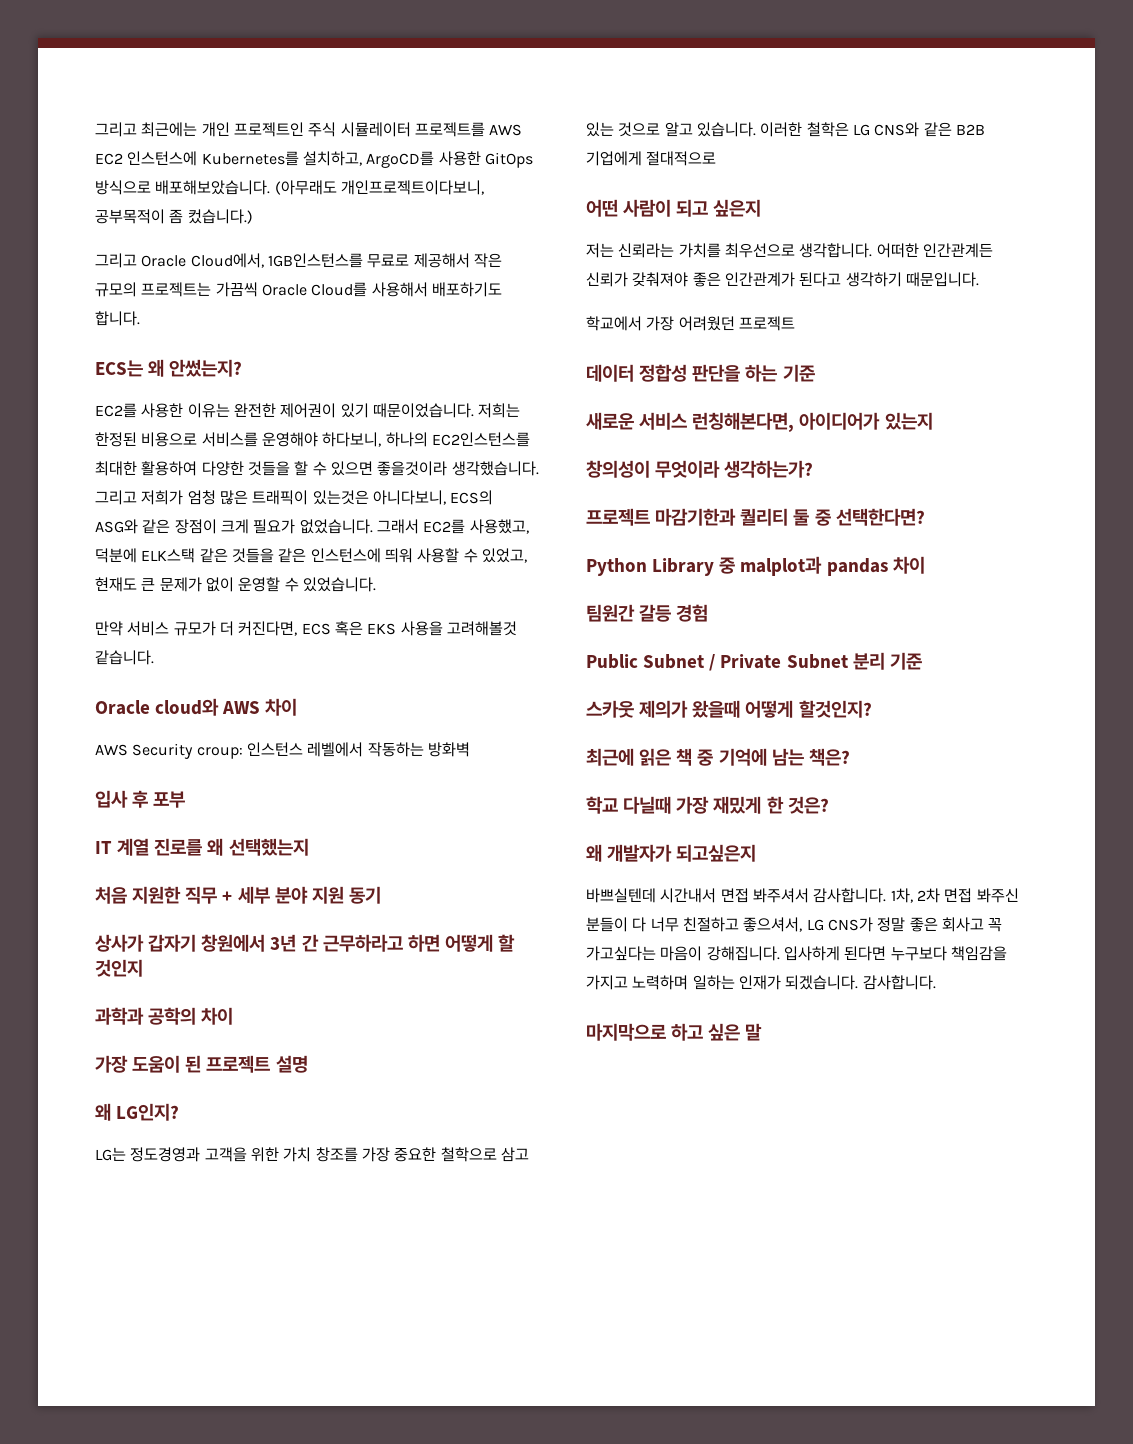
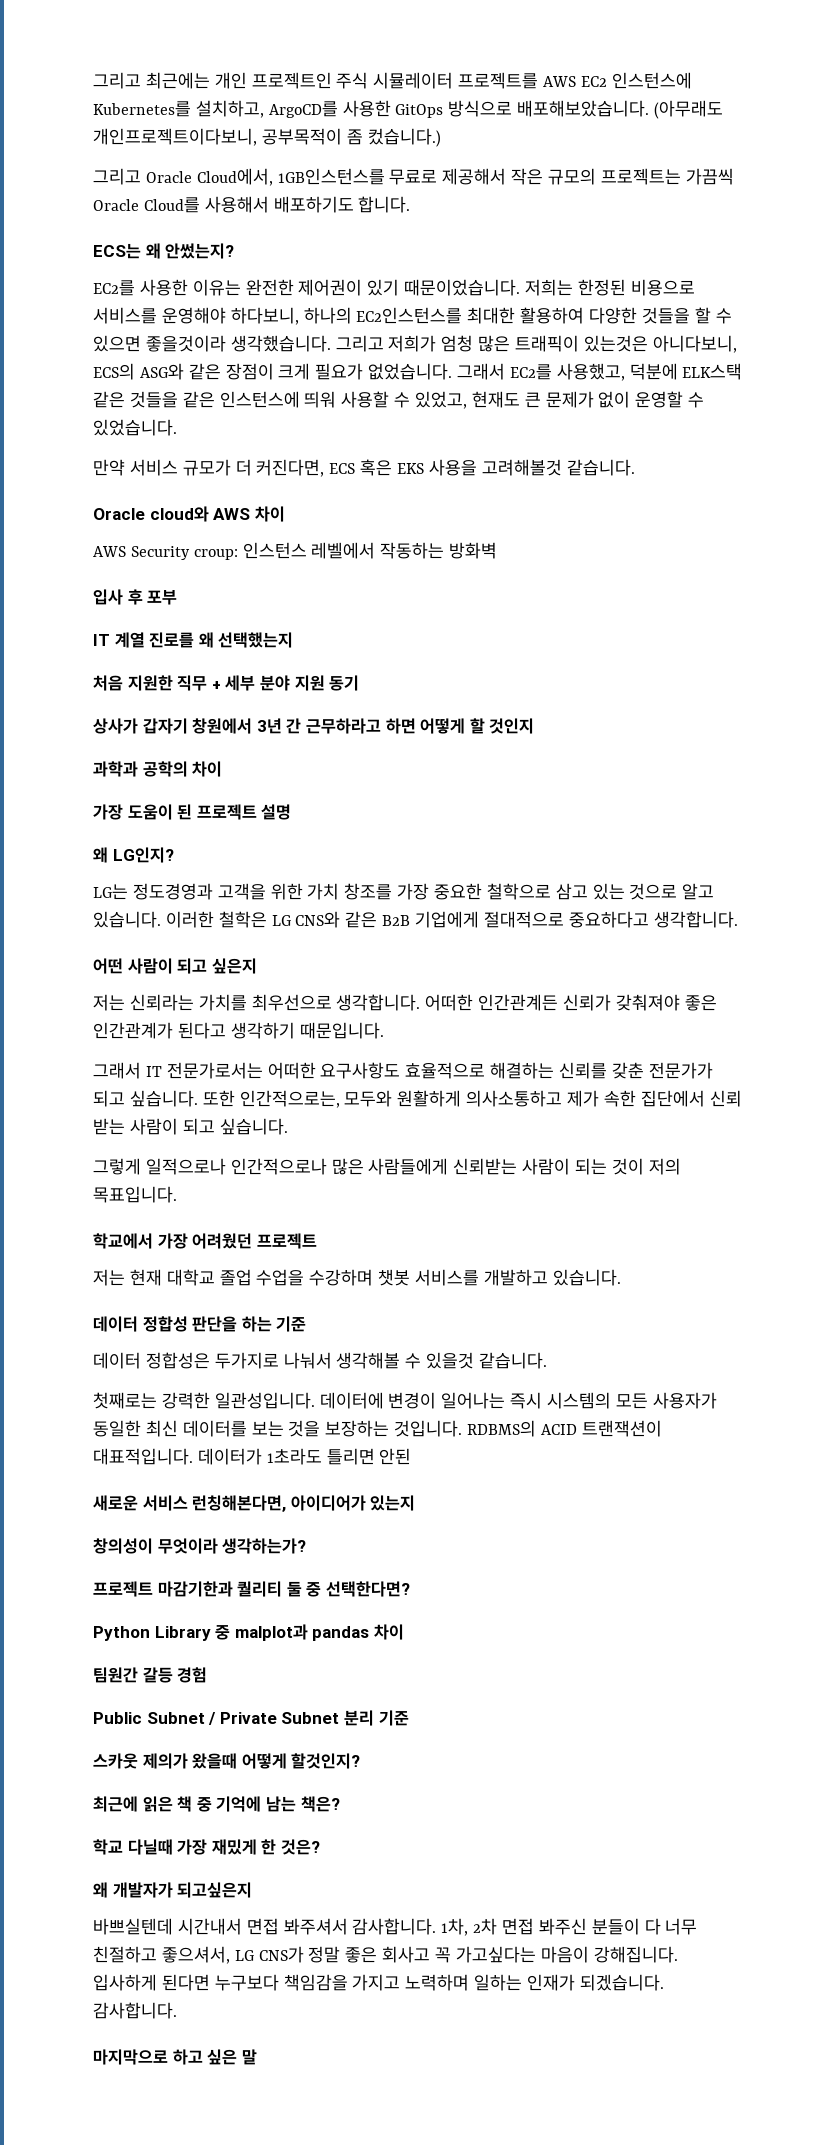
(717, 158) none -> [568,911,738,928] 중요하다고 생각합니다.
[586,316,795,331] 학교에서 가장 어려웠던 프로젝트 -> [93,1062,713,1079] [93,1090,742,1108] [93,1118,288,1135] [93,1158,681,1175] [93,1186,177,1203] [93,1233,317,1249] [93,1269,621,1286] 그래서 IT 전문가로서는 어떠한 요구사항도 효율적으로 해결하는 신뢰를 갖춘 전문가가 되고 싶습니다. 또한 인간적으로는, 모두와 원활하게 의사소통하고 제가 속한 집단에서 신뢰 받는 사람이 되고 싶습니다. // 그렇게 일적으로나 인간적으로나 많은 사람들에게 신뢰받는 사람이 되는 것이 저의 목표입니다. // 학교에서 가장 어려웠던 프로젝트 // 저는 현재 대학교 졸업 수업을 수강하며 챗봇 서비스를 개발하고 있습니다.
(815, 373) none -> [93,1352,548,1369] [93,1392,717,1409] [93,1420,662,1437] [93,1448,412,1465] // 데이터 정합성은 두가지로 나눠서 생각해볼 수 있을것 같습니다. // 첫째로는 강력한 일관성입니다. 데이터에 변경이 일어나는 즉시 시스템의 모든 사용자가 동일한 최신 데이터를 보는 것을 보장하는 것입니다. RDBMS의 ACID 트랜잭션이 대표적입니다. 데이터가 1초라도 틀리면 안된

